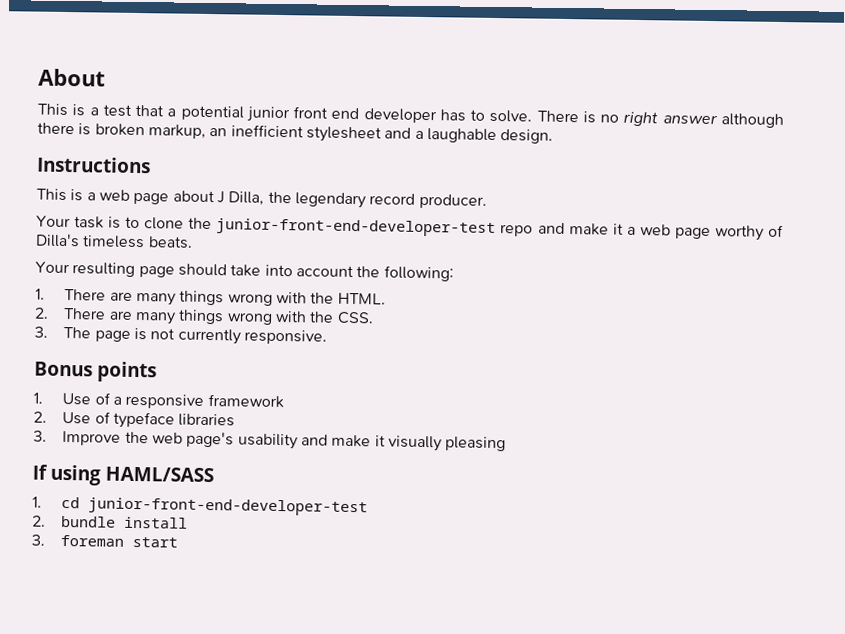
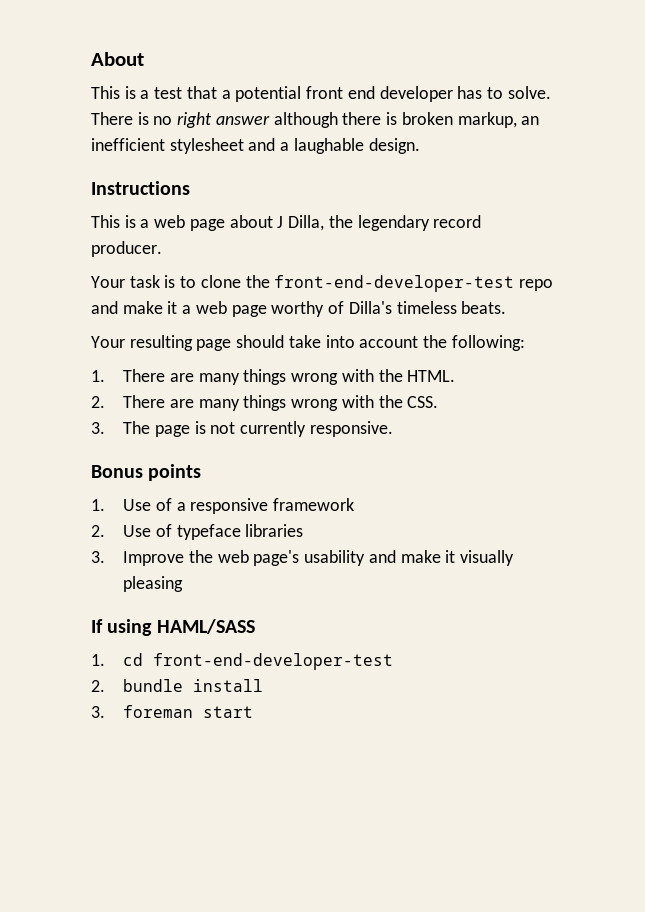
[245,106,290,123] junior -> (302, 94) none
[216,218,497,238] junior-front-end-developer-test -> [274,275,515,292] front-end-developer-test
[88,497,369,517] junior-front-end-developer-test -> [153,653,394,670] front-end-developer-test

